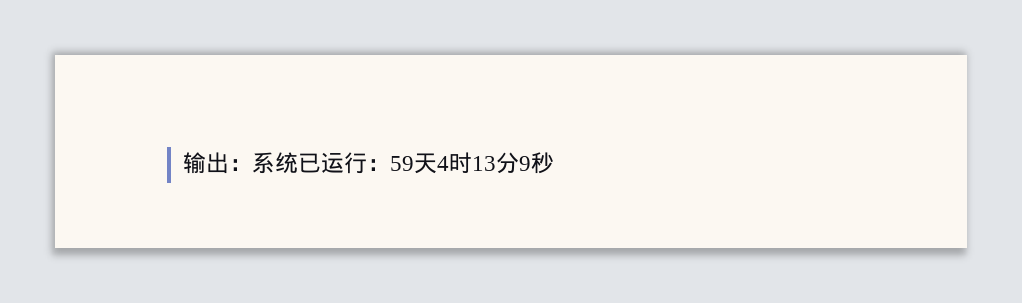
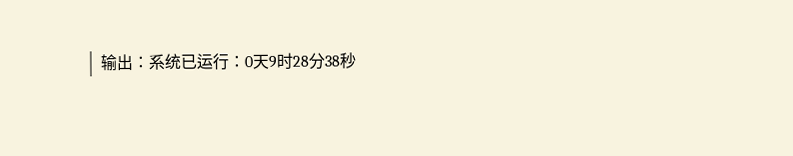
[390,152,532,174] 59天4时13分9 -> [244,52,341,70] 0天9时28分38

